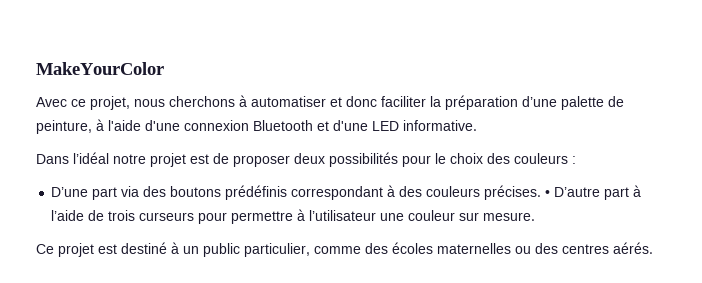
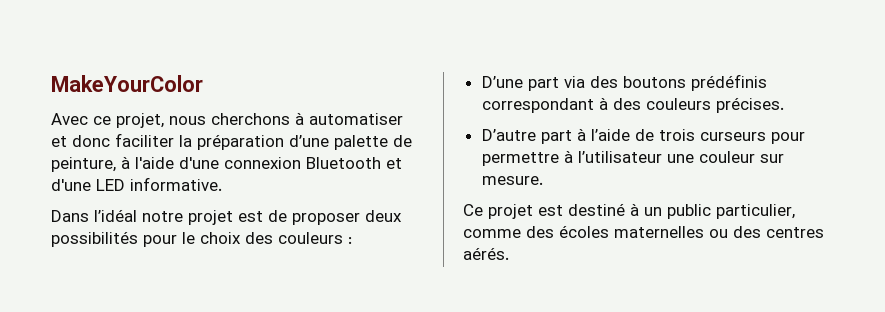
[545,190,551,197] • -> (784, 105) //

